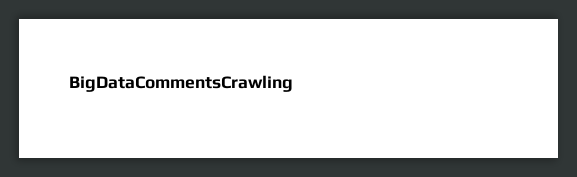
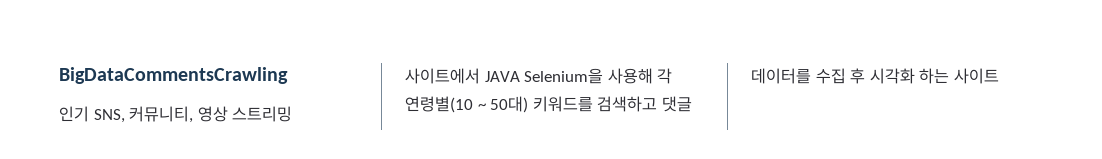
(293, 83) none -> [59,106,293,123] [405,68,673,84] [405,96,692,113] [751,68,999,84] // 인기 SNS, 커뮤니티, 영상 스트리밍 사이트에서 JAVA Selenium을 사용해 각 연령별(10 ~ 50대) 키워드를 검색하고 댓글 데이터를 수집 후 시각화 하는 사이트

